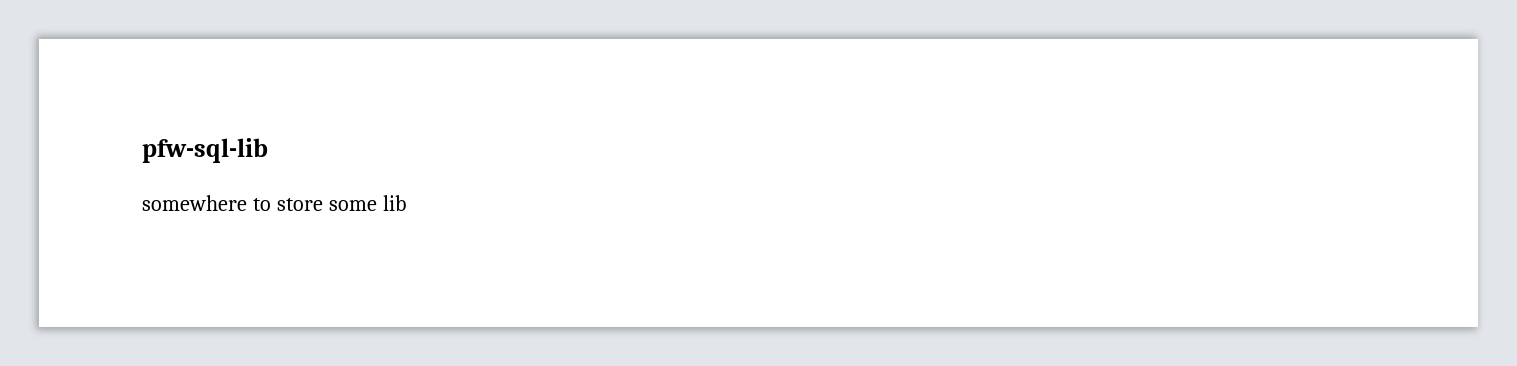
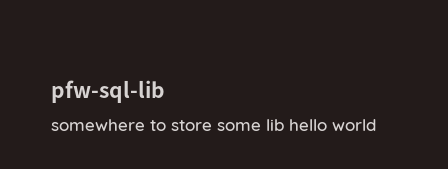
(406, 203) none -> [289,119,376,131] hello world

